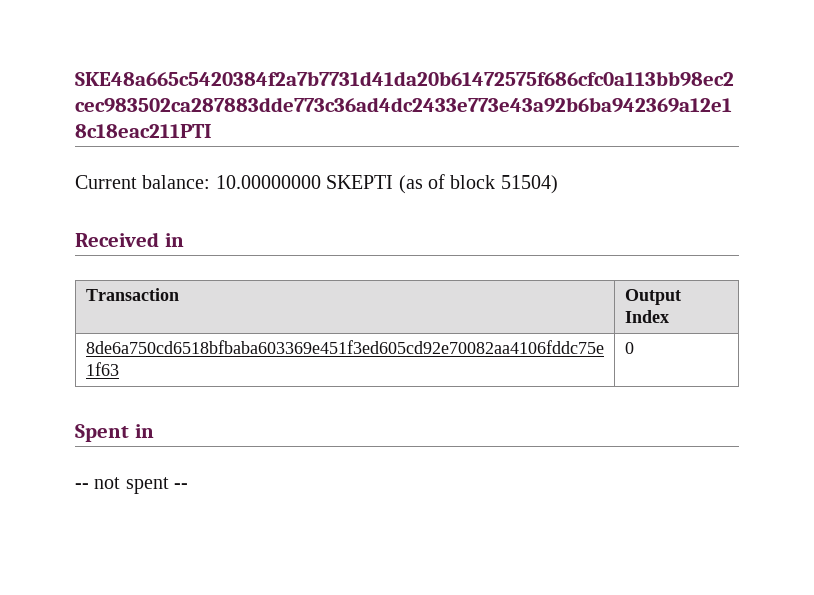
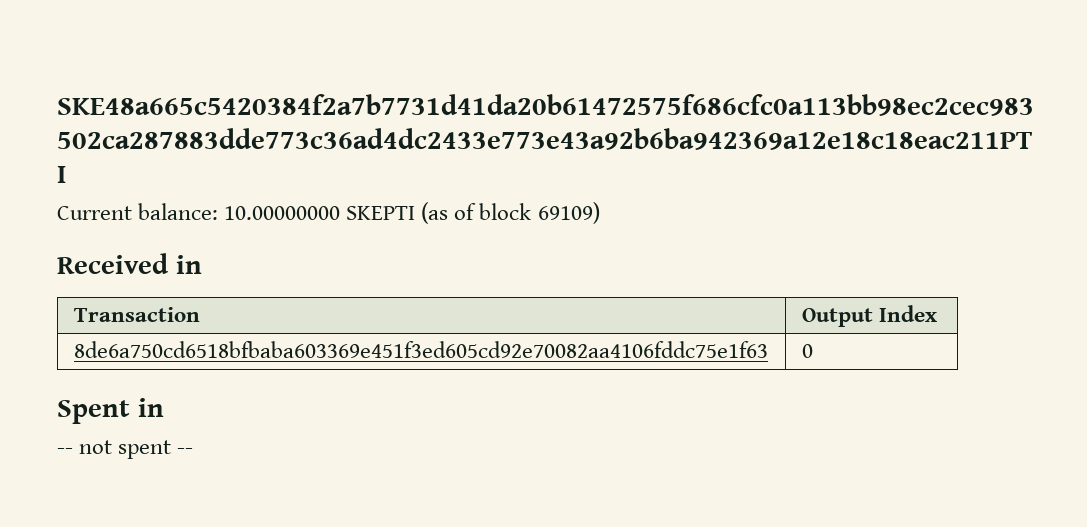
[500,175,558,194] 51504) -> [537,202,600,224] 69109)

